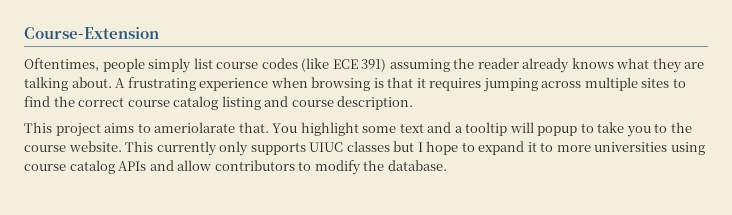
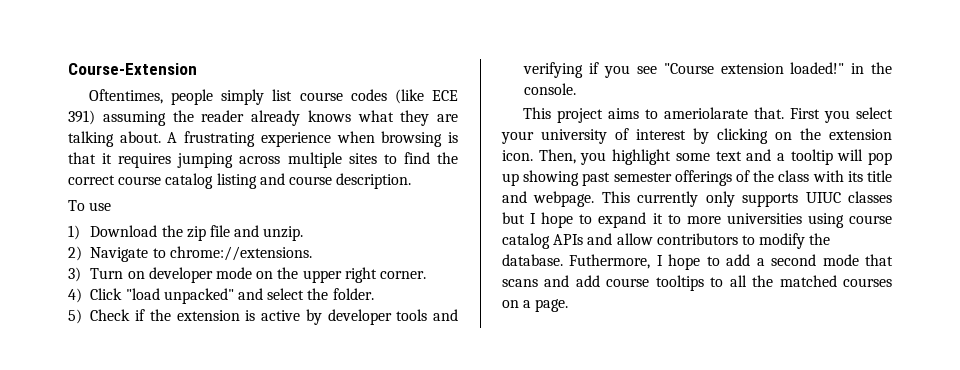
(414, 103) none -> [68,200,112,211] [68,225,304,241] [68,246,312,262] [68,267,426,283] [68,288,374,304] [68,309,459,325] [523,62,892,78] [524,83,577,95] // To use // 1) Download the zip file and unzip. // 2) Navigate to chrome://extensions. // 3) Turn on developer mode on the upper right corner. // 4) Click "load unpacked" and select the folder. // 5) Check if the extension is active by developer tools and verifying if you see "Course extension loaded!" in the console.
[272,123,298,133] You -> [789,107,893,123] [501,128,892,144] [502,149,607,165] First you select your university of interest by clicking on the extension icon. Then, you
[537,122,692,137] [24,141,122,152] popup to take you to the course website. -> [867,152,892,165] [502,170,892,186] [502,191,595,207] pop up showing past semester offerings of the class with its title and webpage.
(447, 165) none -> [569,254,894,270] [502,275,892,291] [502,299,569,312] Futhermore, I hope to add a second mode that scans and add course tooltips to all the matched courses on a page.

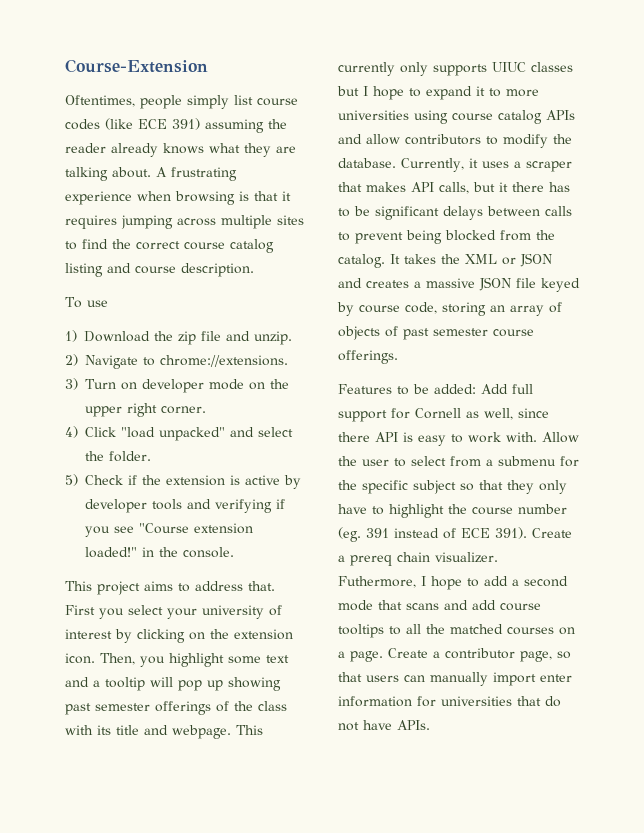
[663,107,748,119] ameriolarate -> [195,581,243,591] address
(563, 260) none -> [401,158,572,172] [338,182,570,194] [338,206,572,220] [338,230,555,244] [338,253,552,268] [338,277,580,292] [337,302,562,316] [338,326,534,340] [338,350,398,364] [338,384,533,395] [338,408,549,422] [338,432,579,446] [338,456,579,467] [338,480,567,494] [338,504,567,518] [338,527,572,542] [338,552,498,566] Currently, it uses a scraper that makes API calls, but it there has to be significant delays between calls to prevent being blocked from the catalog. It takes the XML or JSON and creates a massive JSON file keyed by course code, storing an array of objects of past semester course offerings. // Features to be added: Add full support for Cornell as well, since there API is easy to work with. Allow the user to select from a submenu for the specific subject so that they only have to highlight the course number (eg. 391 instead of ECE 391). Create a prereq chain visualizer.
(569, 305) none -> [388,648,571,662] [338,672,572,686] [338,696,561,707] [338,720,430,731] Create a contributor page, so that users can manually import enter information for universities that do not have APIs.

